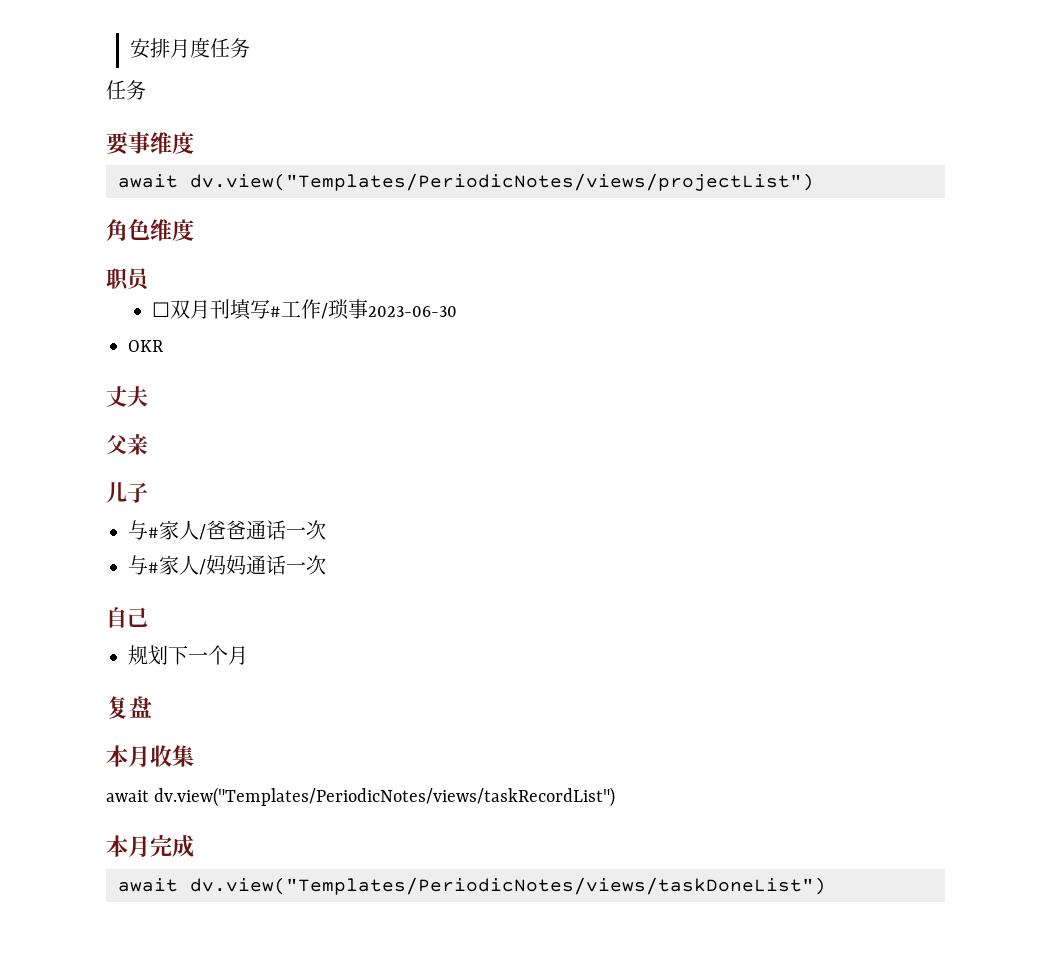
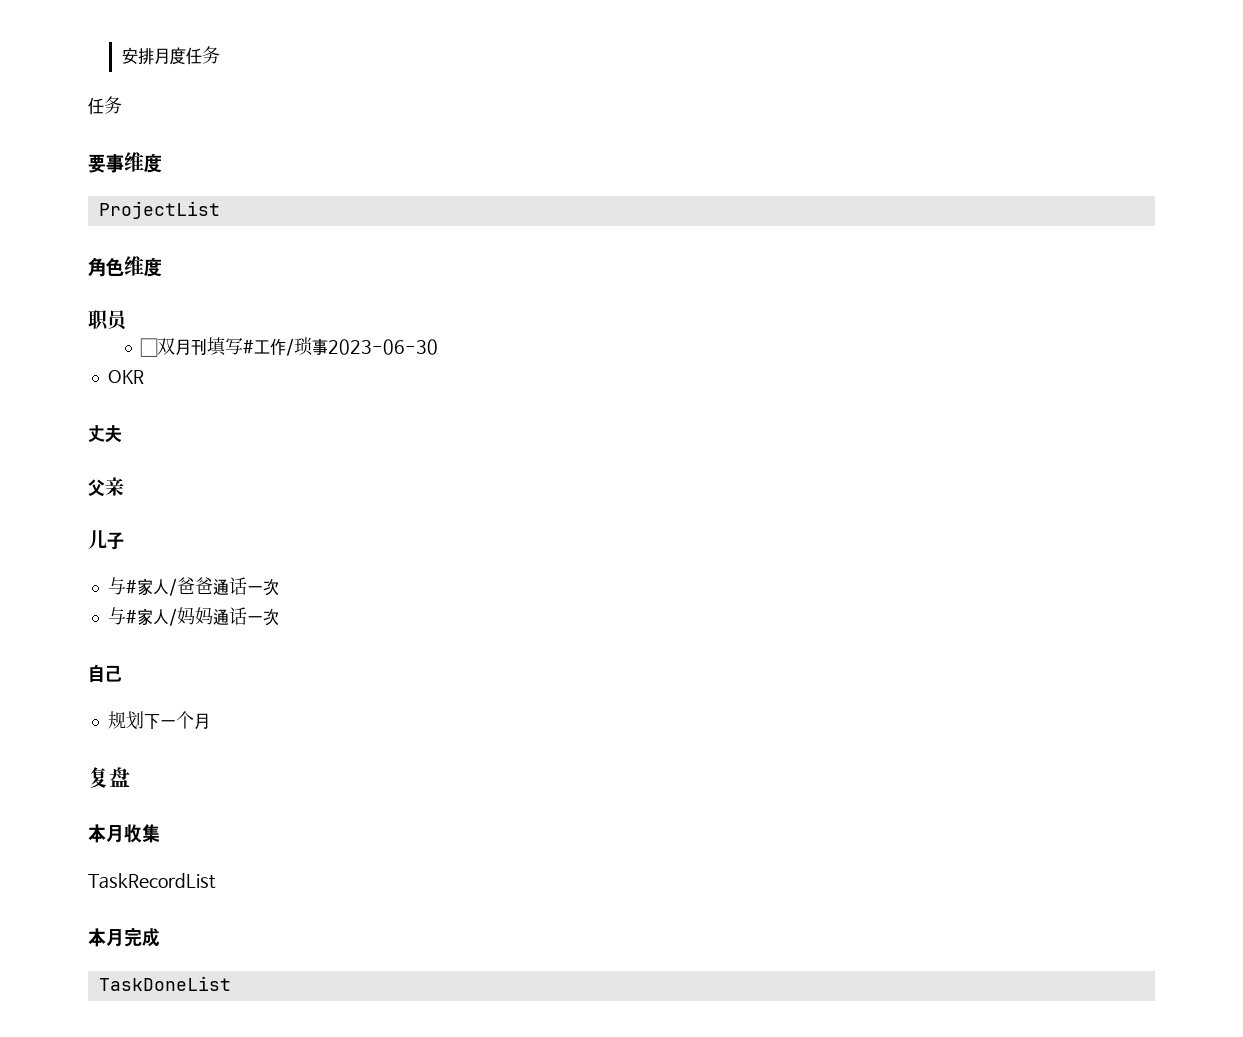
[118,173,814,191] await dv.view("Templates/PeriodicNotes/views/projectList") -> [98,201,220,219] ProjectList
[106,787,616,807] await dv.view("Templates/PeriodicNotes/views/taskRecordList") -> [88,873,216,889] TaskRecordList
[118,877,826,895] await dv.view("Templates/PeriodicNotes/views/taskDoneList") -> [98,976,231,991] TaskDoneList

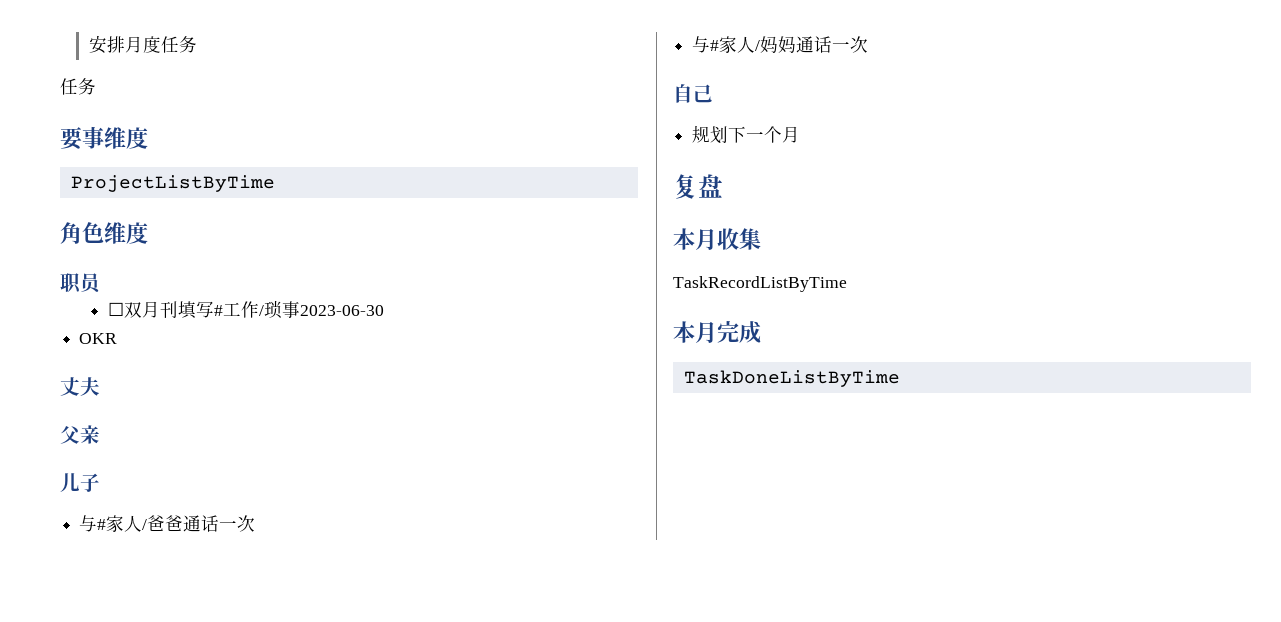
[98,201,220,219] ProjectList -> [70,175,275,192] ProjectListByTime
[88,873,216,889] TaskRecordList -> [673,276,847,292] TaskRecordListByTime
[98,976,231,991] TaskDoneList -> [683,370,900,387] TaskDoneListByTime

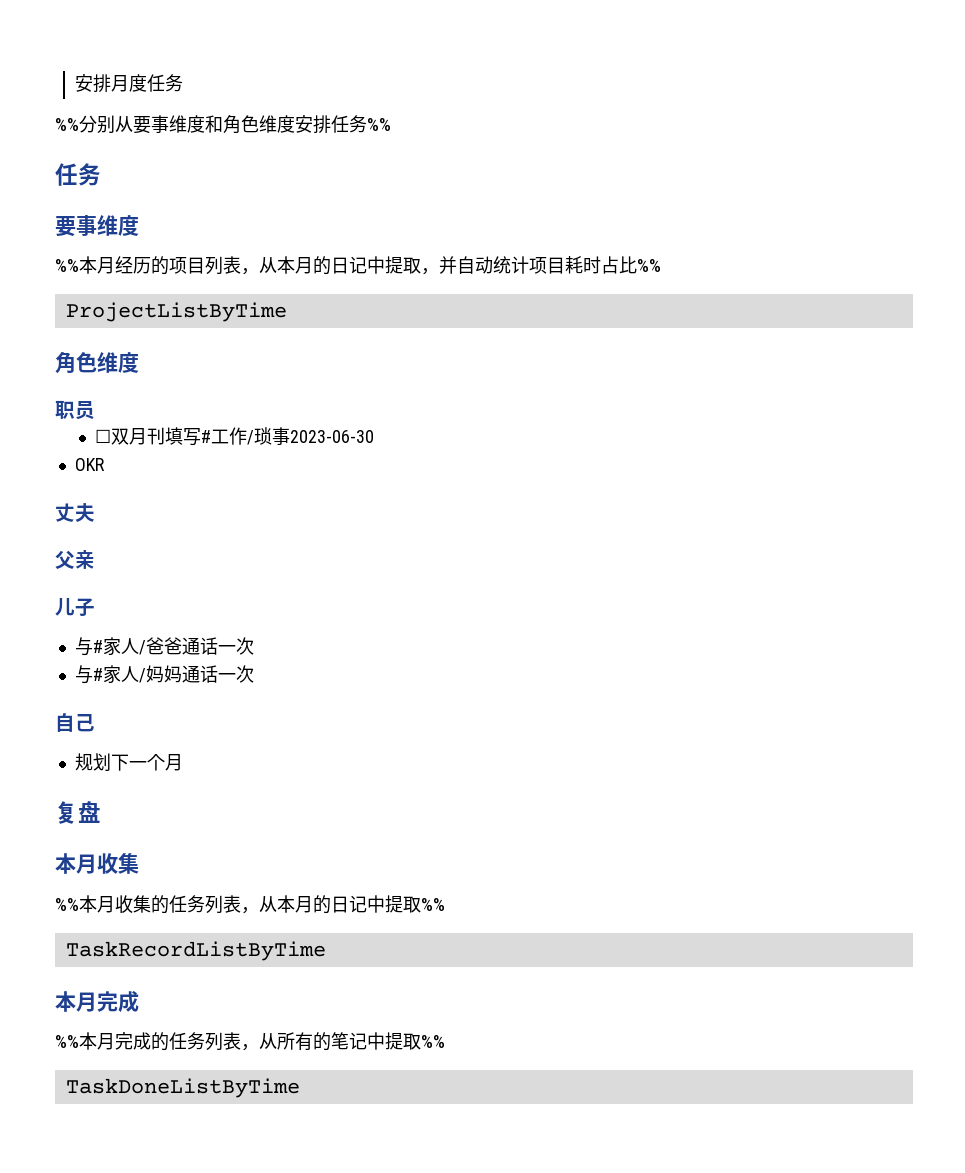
[60,78,96,95] [60,126,148,150] 任务 // 要事维度 -> [55,115,391,134] [55,163,101,186] [55,214,139,237] [55,256,661,275] %%分别从要事维度和角色维度安排任务%% // 任务 // 要事维度 // %%本月经历的项目列表，从本月的日记中提取，并自动统计项目耗时占比%%
[673,276,847,292] [673,321,761,344] TaskRecordListByTime // 本月完成 -> [55,895,445,914] [65,941,326,961] [55,990,139,1013] [55,1032,445,1051] %%本月收集的任务列表，从本月的日记中提取%% // TaskRecordListByTime // 本月完成 // %%本月完成的任务列表，从所有的笔记中提取%%

